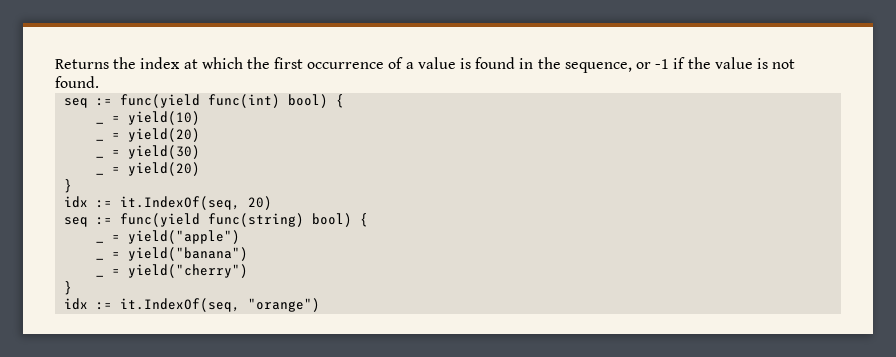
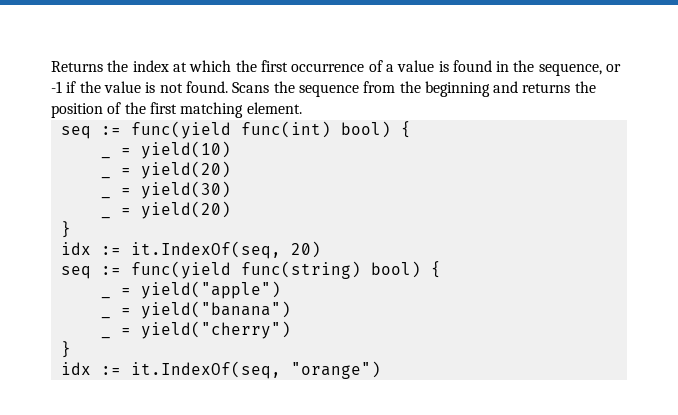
(99, 82) none -> [232,81,596,97] [51,102,302,118] Scans the sequence from the beginning and returns the position of the first matching element.

